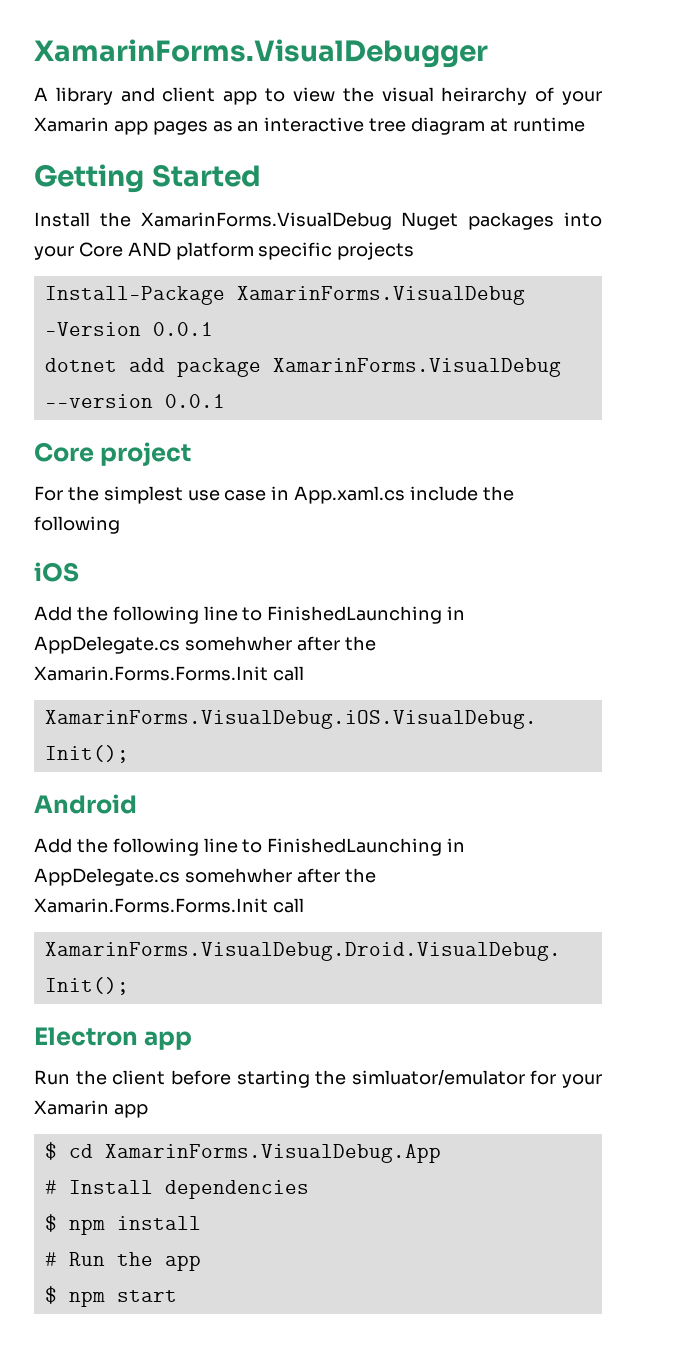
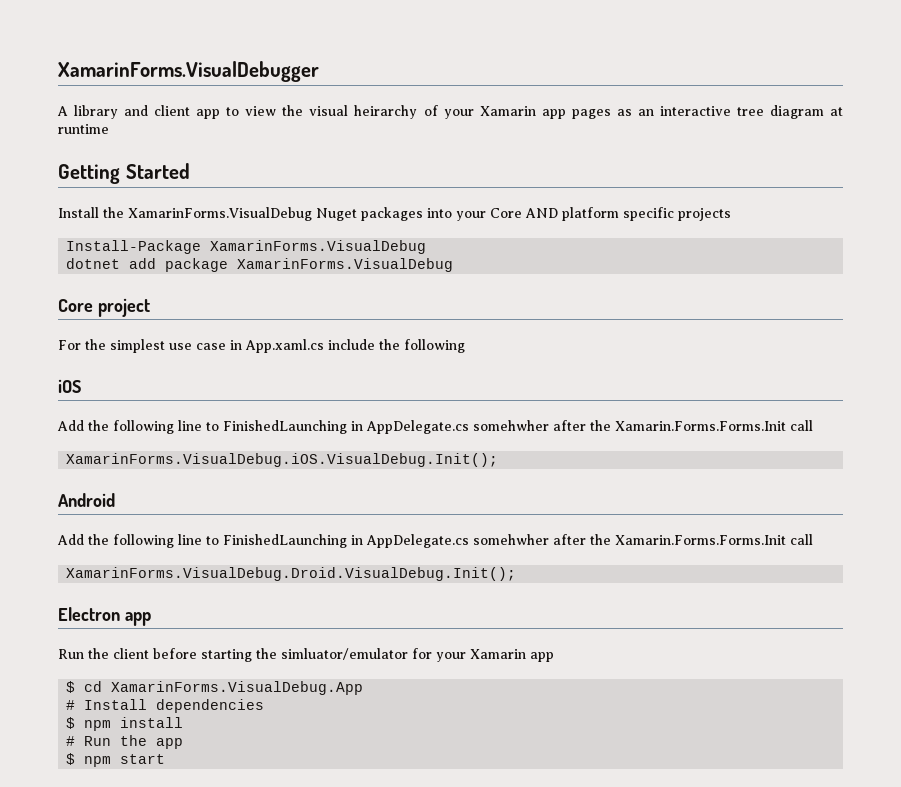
[44,322,213,336] -Version 0.0.1 -> (427, 247) none
[44,394,225,408] --version 0.0.1 -> (454, 265) none

